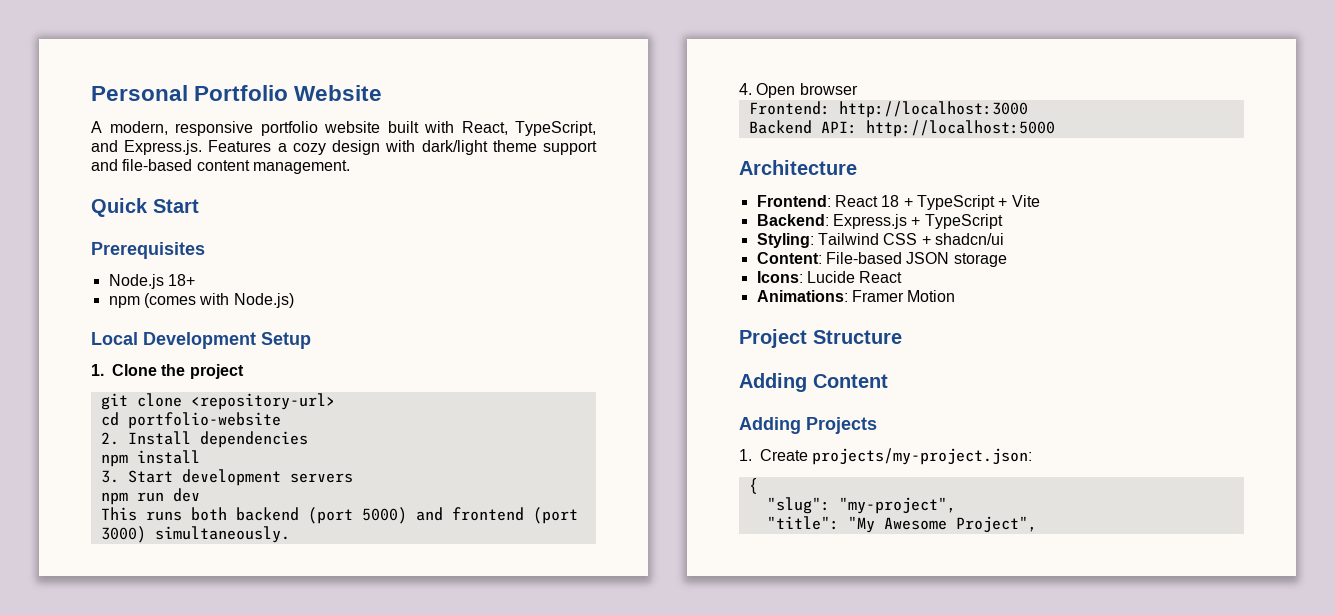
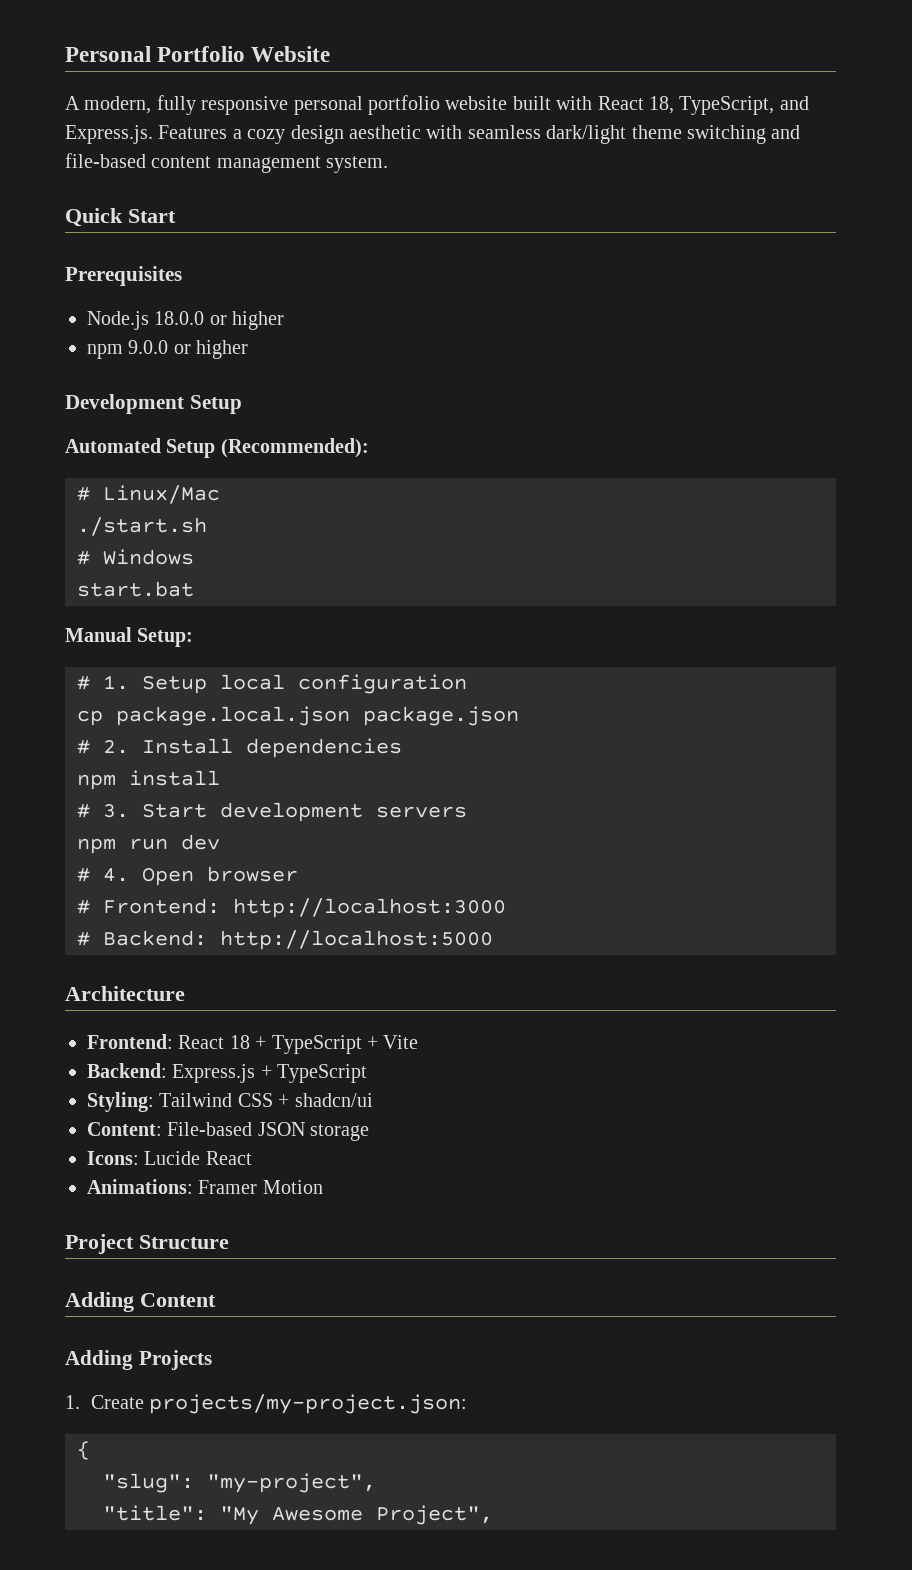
[175,121,253,136] responsive -> [156,95,363,115] fully responsive personal
[461,121,508,135] React, -> [597,96,674,114] React 18,
[385,140,416,152] with -> [349,125,541,139] aesthetic with seamless
[543,141,597,155] support -> [686,125,766,144] switching
[252,160,350,174] management. -> [216,156,389,173] management system.
[167,274,195,286] [108,293,294,308] [91,332,311,349] [91,364,244,379] [100,393,335,410] [100,412,281,429] 18+ // npm (comes with Node.js) // Local Development Setup // 1. Clone the project // git clone <repository-url> // cd portfolio-website // -> [154,311,285,330] [87,340,249,359] [65,394,242,414] [65,438,369,458] [77,485,220,504] [77,517,207,536] [77,549,194,565] [77,581,194,597] [65,627,194,647] [77,674,467,694] [77,706,519,726] [77,740,90,754] 18.0.0 or higher // npm 9.0.0 or higher // Development Setup // Automated Setup (Recommended): // # Linux/Mac // ./start.sh // # Windows // start.bat // Manual Setup: // # 1. Setup local configuration // cp package.local.json package.json // #
(200, 457) none -> [77,804,90,818] #
[100,507,578,524] [100,526,290,543] This runs both backend (port 5000) and frontend (port 3000) simultaneously. // -> [77,868,90,882] #
(858, 89) none -> [77,900,90,914] #
[748,120,857,134] Backend API: -> [77,930,207,946] # Backend:

